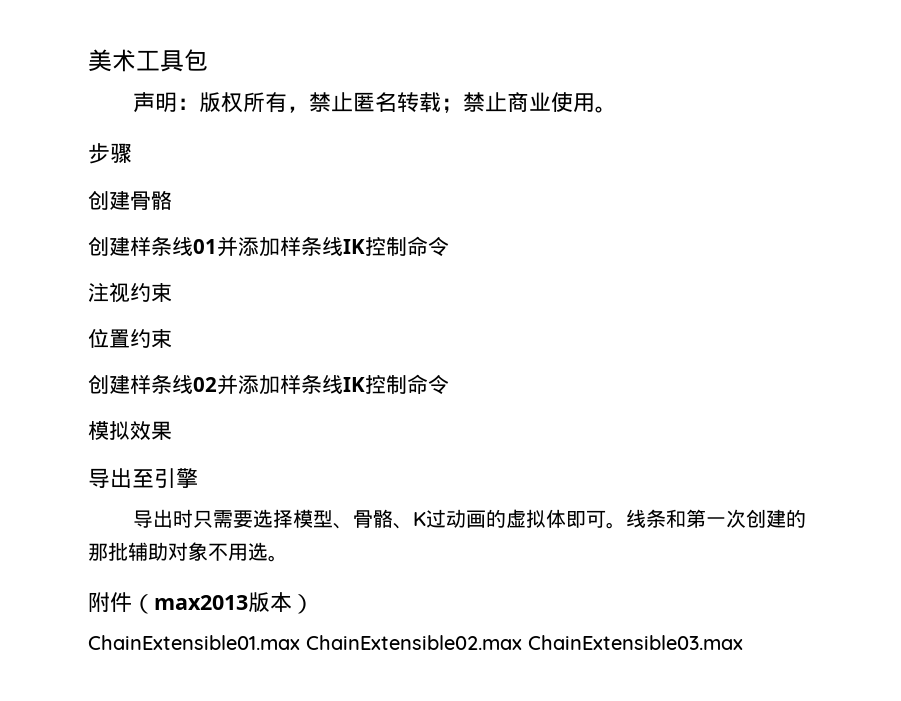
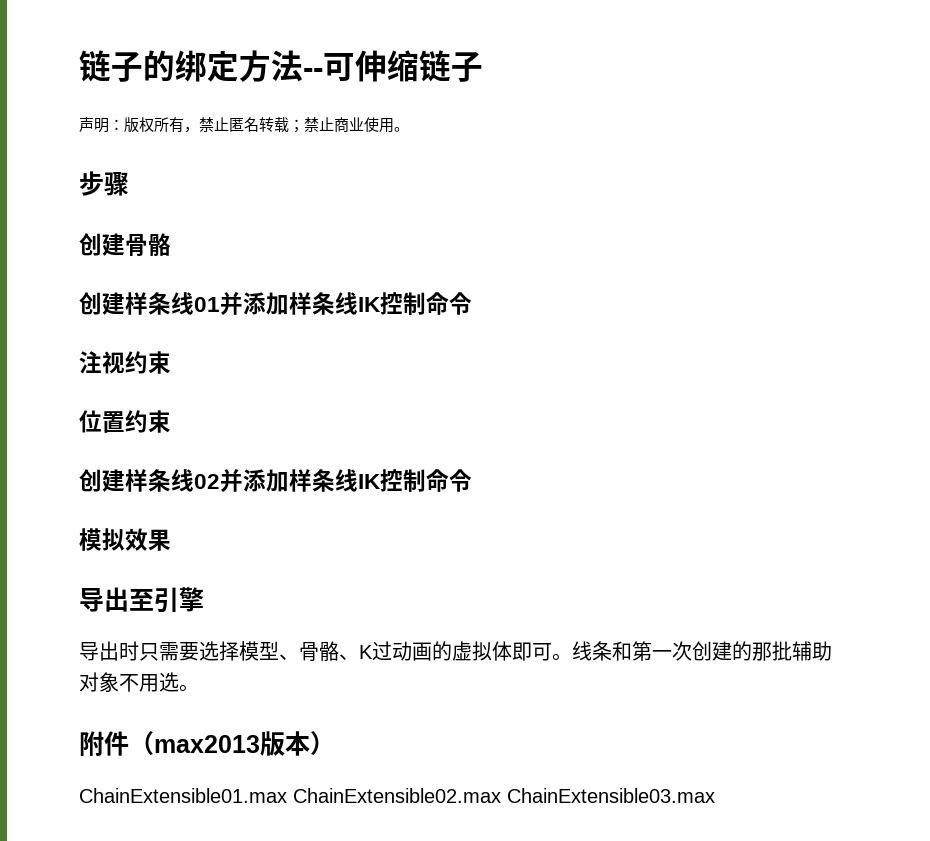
[88,49,208,72] 美术工具包 -> [79,50,483,82] 链子的绑定方法--可伸缩链子

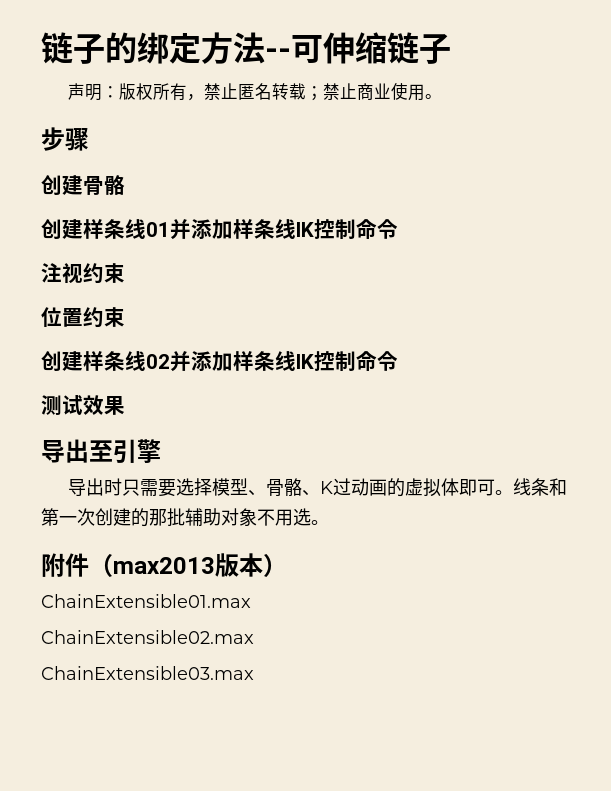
[79,528,125,551] 模拟 -> [41,395,83,415] 测试
(287, 795) none -> (251, 601) //
(501, 795) none -> (254, 637) //

